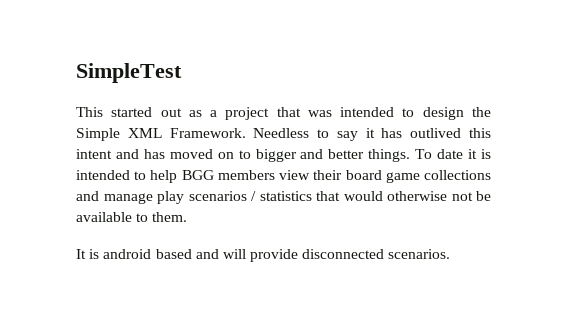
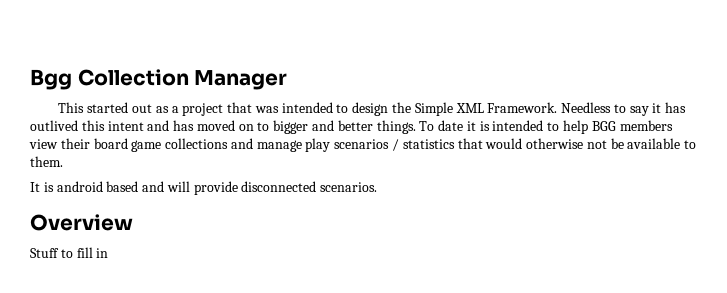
[76,63,182,83] SimpleTest -> [30,69,288,90] Bgg Collection Manager
(451, 254) none -> [30,214,133,231] [30,247,109,258] // Overview // Stuff to fill in

